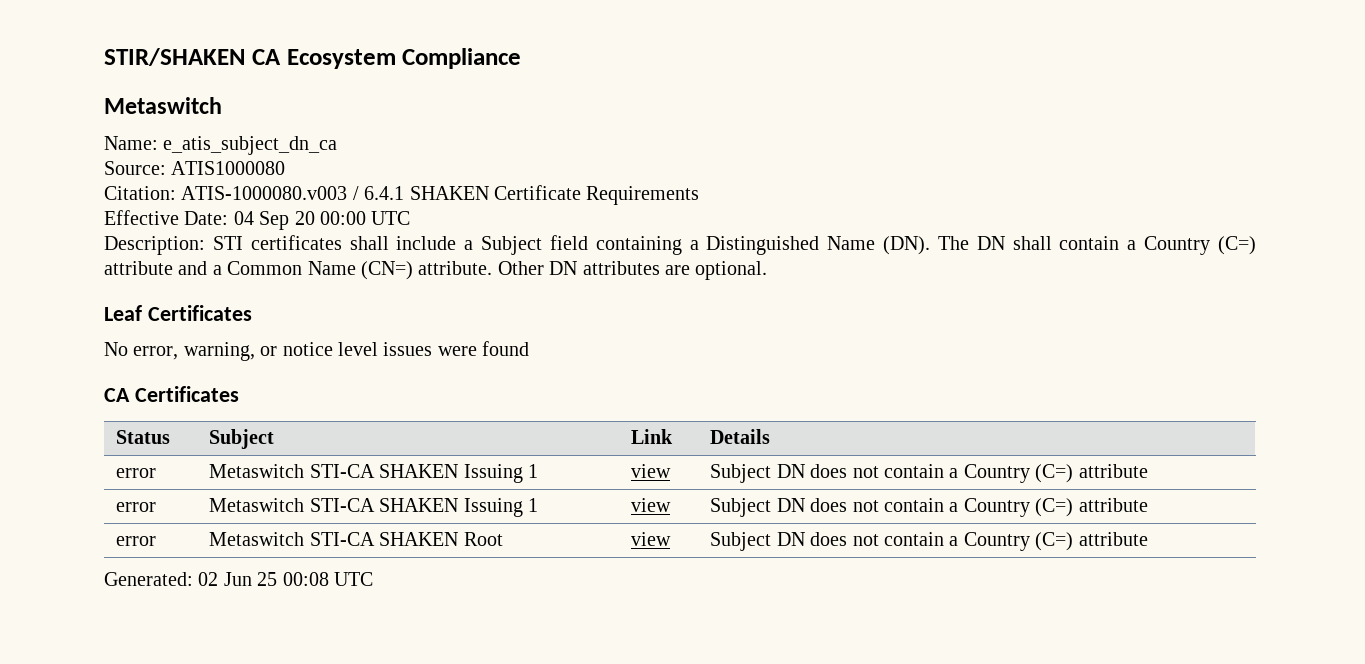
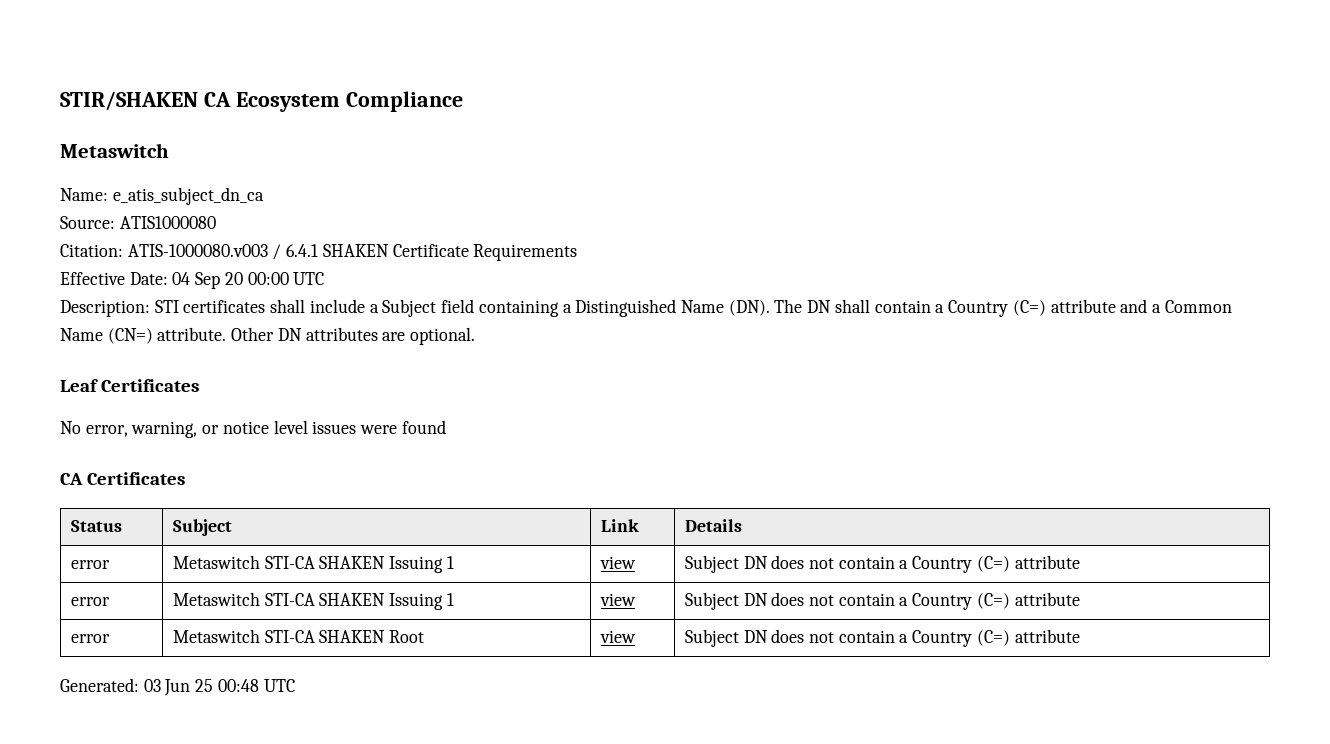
[198,572,219,586] 02 -> [143,679,161,692] 03
[282,572,329,586] 00:08 -> [217,679,259,692] 00:48

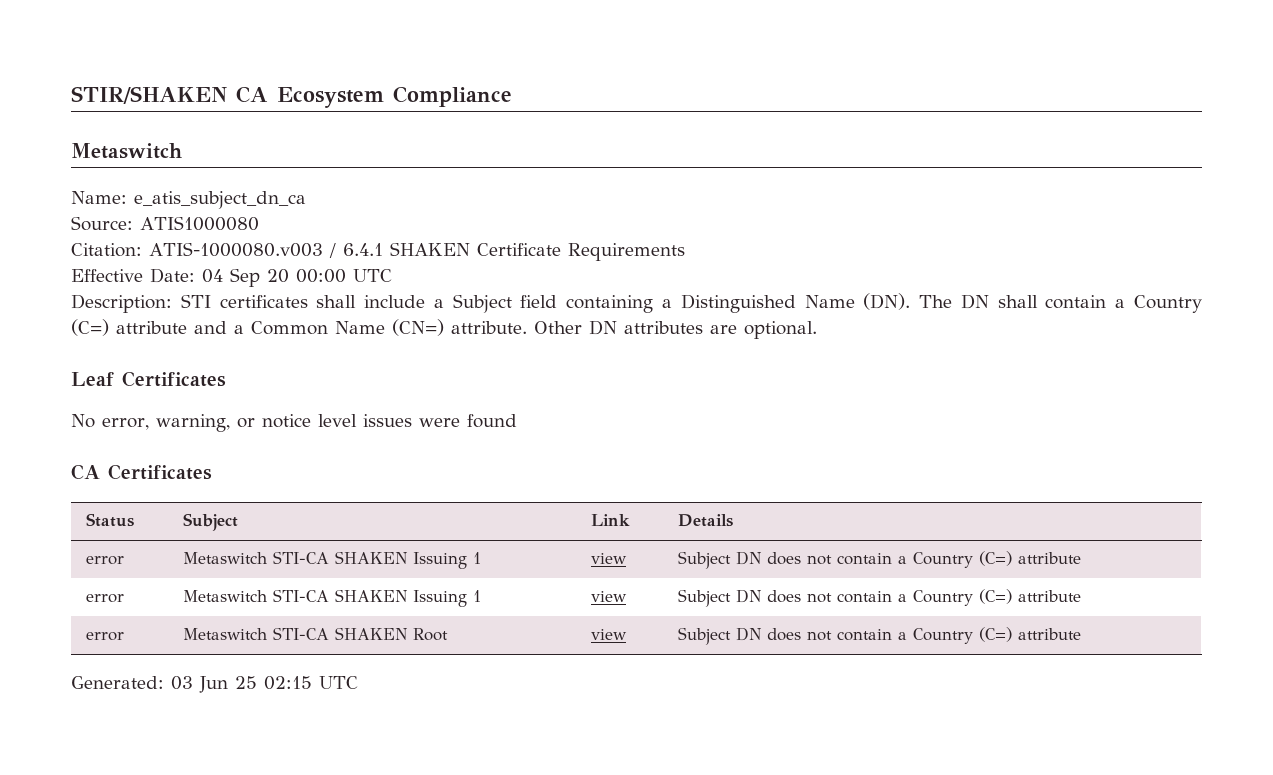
[217,679,259,692] 00:48 -> [264,676,312,690] 02:15

